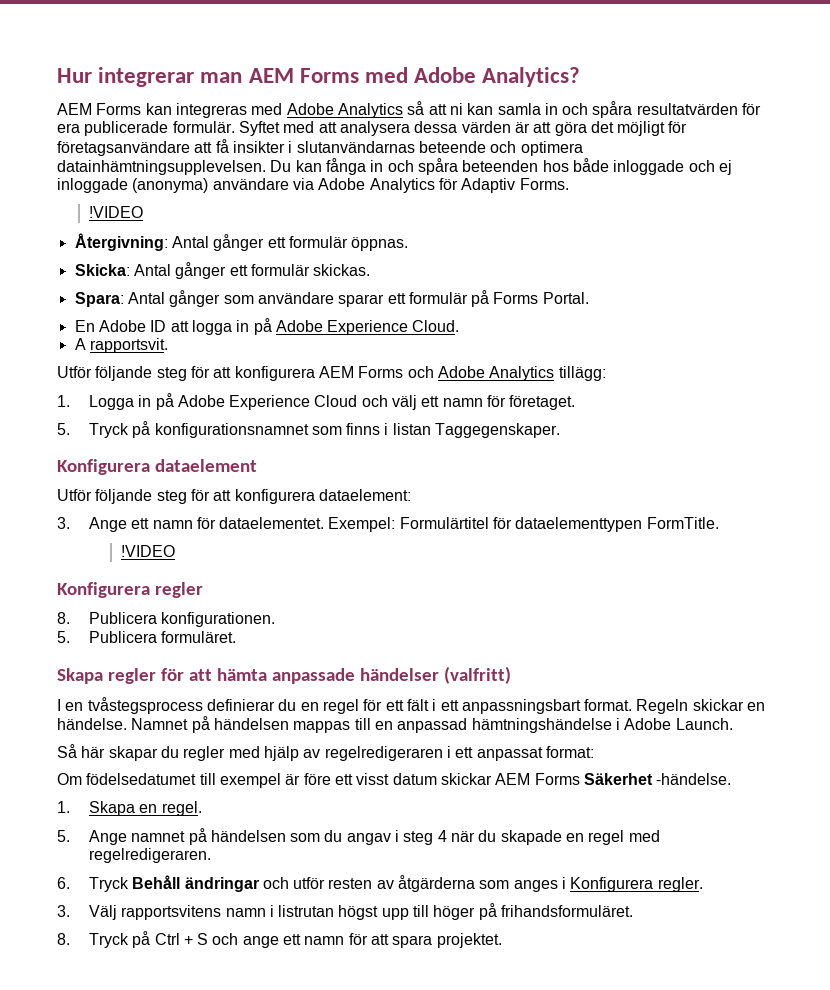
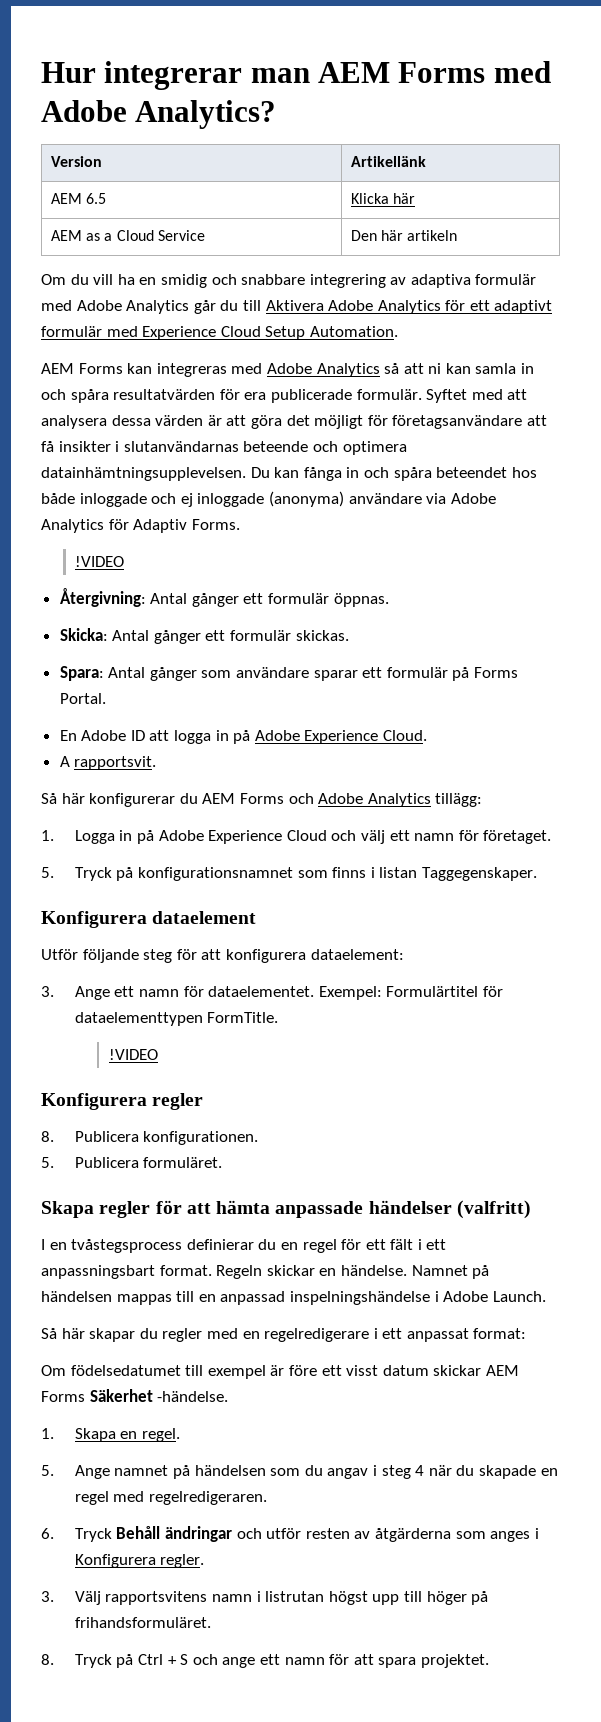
(581, 77) none -> [50,156,102,167] [350,156,426,167] [50,193,107,204] [350,193,416,204] [50,230,205,241] [350,230,458,241] [41,274,537,288] [41,300,553,314] [41,326,398,340] // Version | Artikellänk // AEM 6.5 | Klicka här // AEM as a Cloud Service | Den här artikeln // Om du vill ha en smidig och snabbare integrering av adaptiva formulär med Adobe Analytics går du till Aktivera Adobe Analytics för ett adaptivt formulär med Experience Cloud Setup Automation.
[462,160,539,172] beteenden -> [436,467,508,478] beteendet
[57,366,315,381] Utför följande steg för att konfigurera -> [41,793,198,807] Så här konfigurerar du
[471,718,612,733] hämtningshändelse -> [289,1291,430,1305] inspelningshändelse
[263,746,443,761] hjälp av regelredigeraren -> [242,1328,370,1342] en regelredigerare

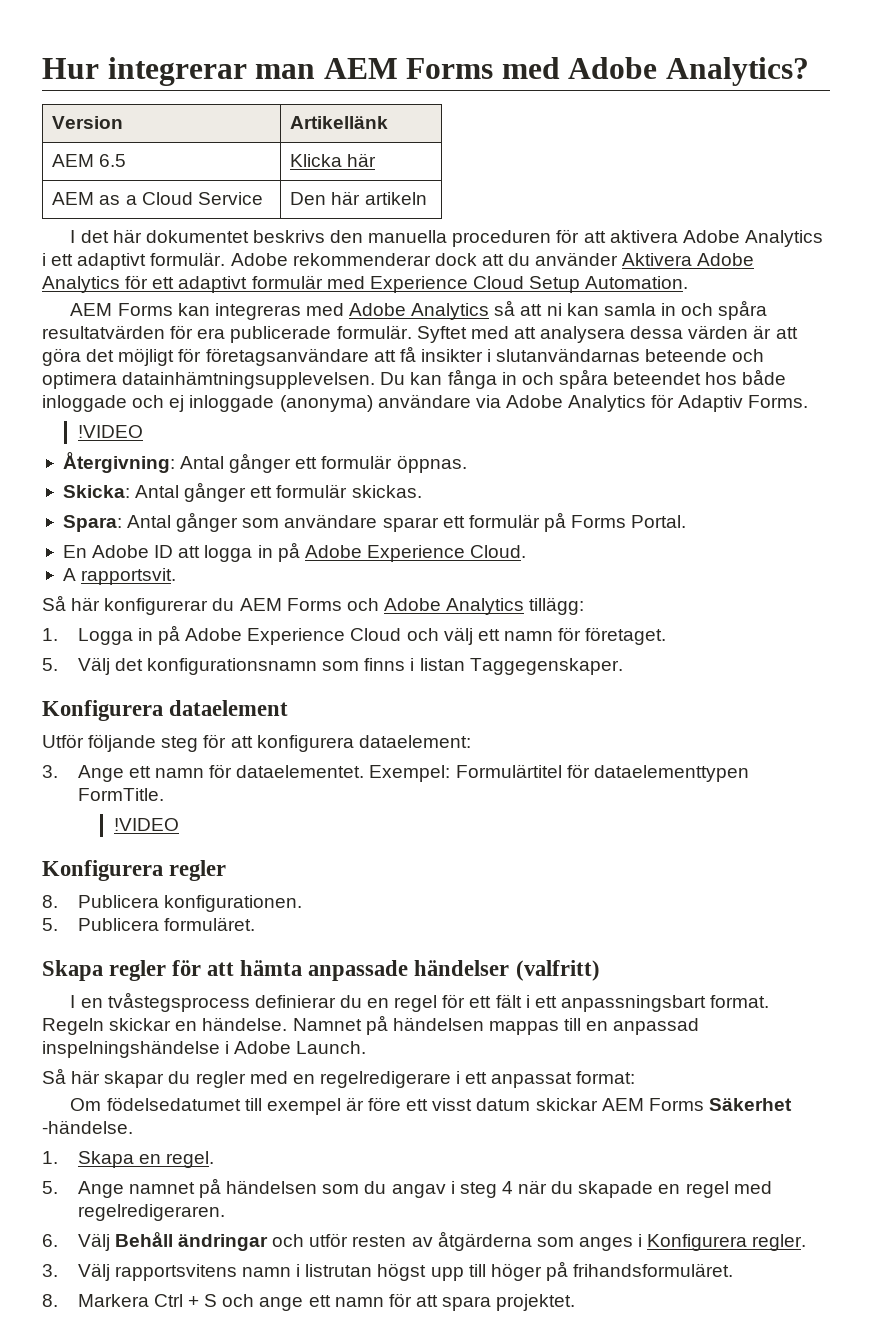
[41,274,537,288] [41,300,261,314] Om du vill ha en smidig och snabbare integrering av adaptiva formulär med Adobe Analytics går du till -> [70,229,823,247] [42,252,619,270] I det här dokumentet beskrivs den manuella proceduren för att aktivera Adobe Analytics i ett adaptivt formulär. Adobe rekommenderar dock att du använder
[74,867,294,881] Tryck på konfigurationsnamnet -> [77,657,318,675] Välj det konfigurationsnamn
[74,1528,112,1542] Tryck -> [77,1233,110,1251] Välj
[74,1654,134,1668] Tryck på -> [77,1294,149,1307] Markera

